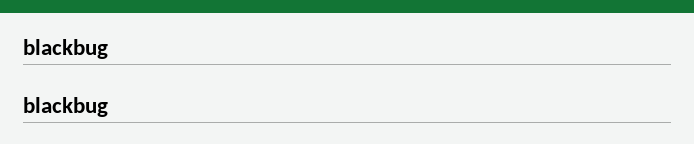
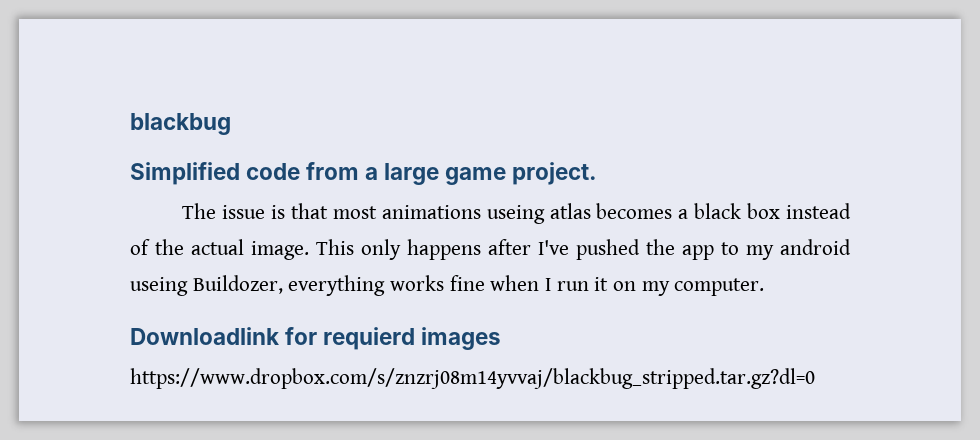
[23,97,108,117] blackbug -> [130,162,598,185] [182,203,851,224] [130,239,851,260] [130,275,765,296] [130,327,502,350] [130,368,815,389] Simplified code from a large game project. // The issue is that most animations useing atlas becomes a black box instead of the actual image. This only happens after I've pushed the app to my android useing Buildozer, everything works fine when I run it on my computer. // Downloadlink for requierd images // https://www.dropbox.com/s/znzrj08m14yvvaj/blackbug_stripped.tar.gz?dl=0

